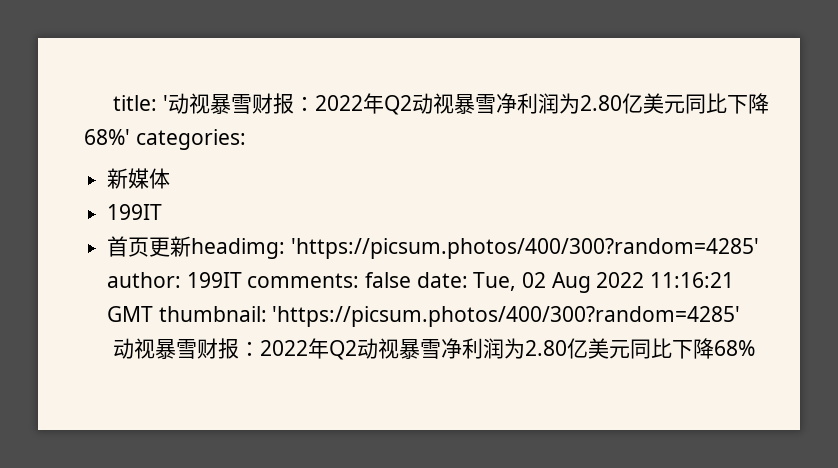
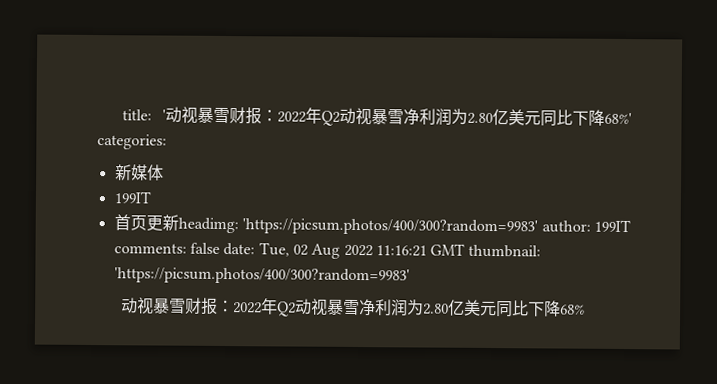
[290,238,759,259] 'https://picsum.photos/400/300?random=4285' -> [242,218,539,236] 'https://picsum.photos/400/300?random=9983'
[272,306,741,327] 'https://picsum.photos/400/300?random=4285' -> [113,267,410,285] 'https://picsum.photos/400/300?random=9983'

